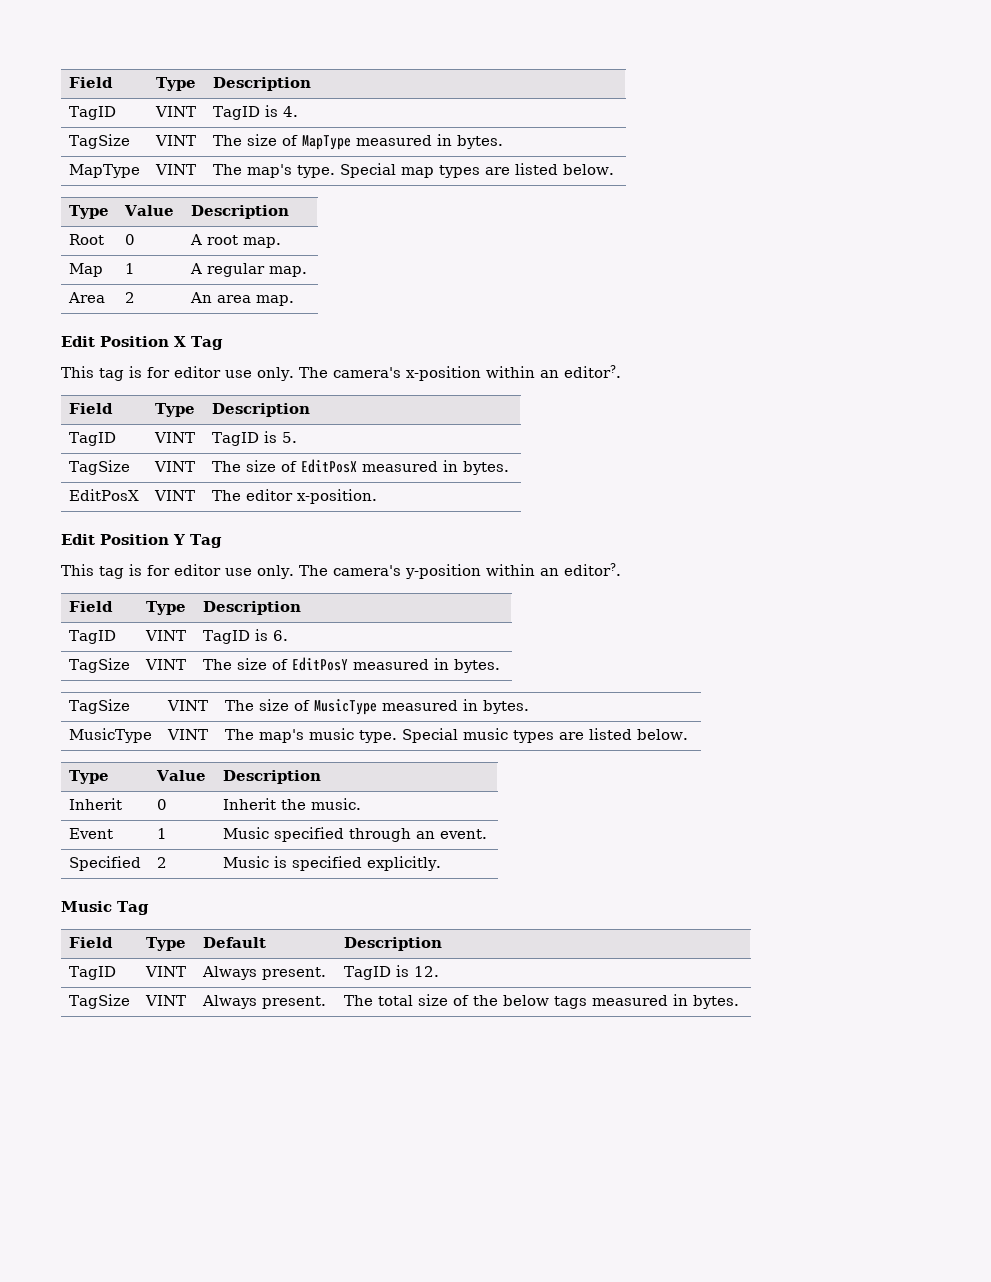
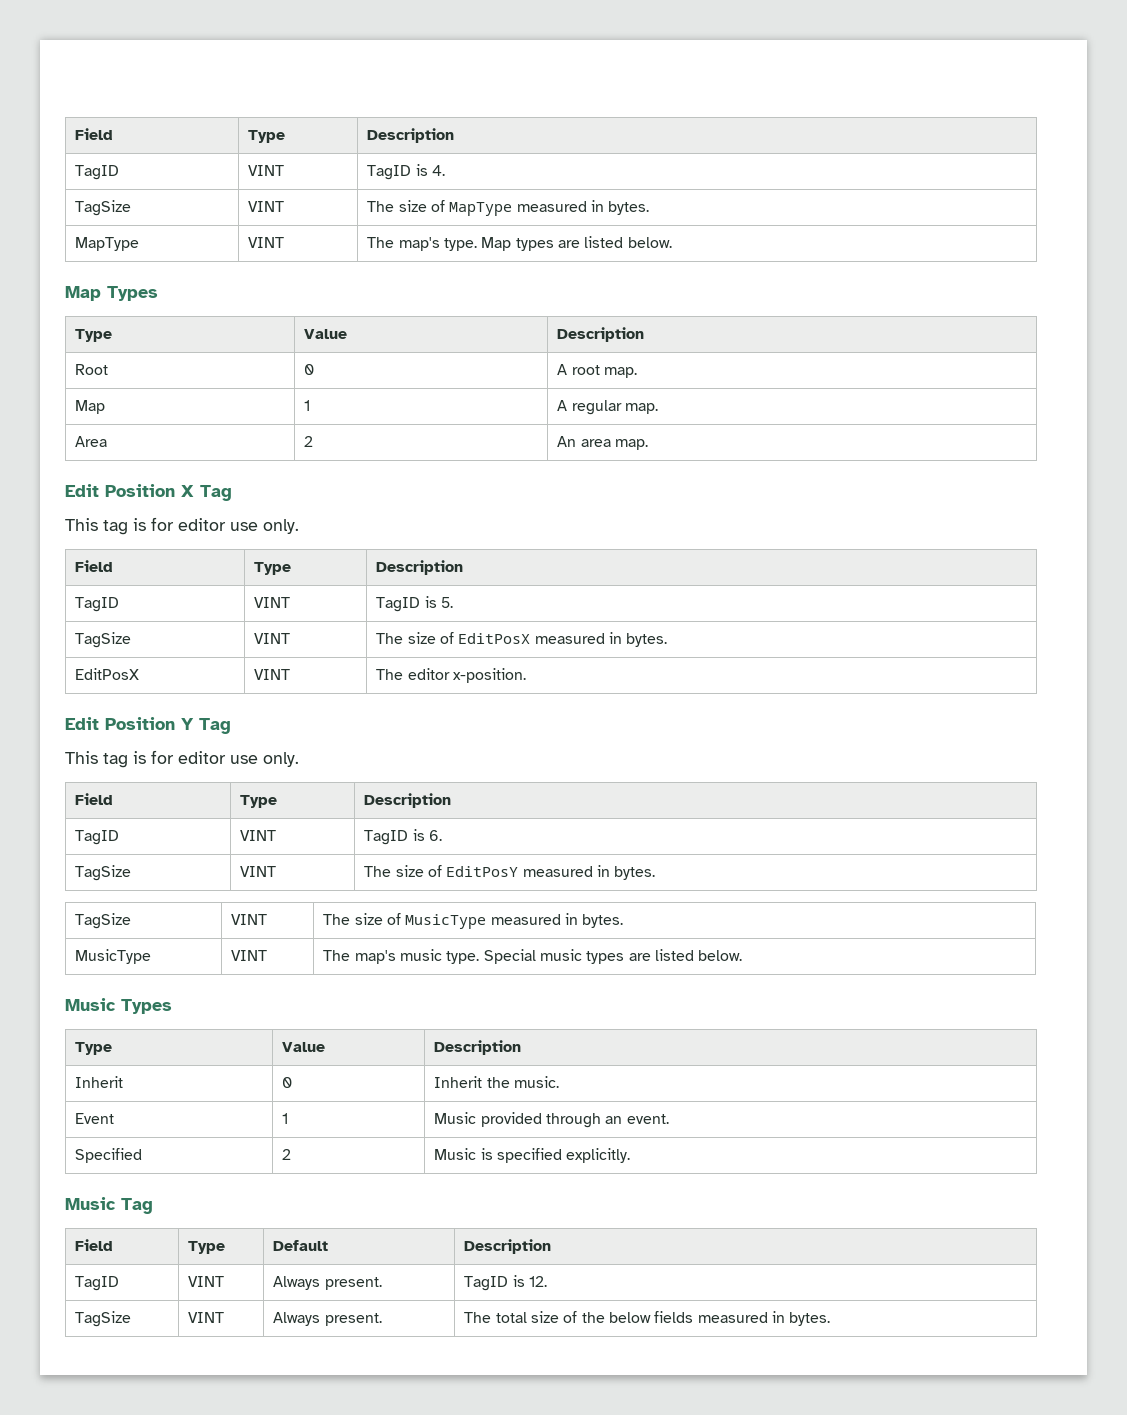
[339,163,614,178] Special map types are listed below. -> [481,236,672,251] [65,286,158,301] Map types are listed below. // Map Types
[298,365,621,381] The camera's x-position within an editor?. -> (299, 526) none
[298,563,621,579] The camera's y-position within an editor?. -> (299, 759) none
(688, 734) none -> [65,998,172,1014] // Music Types
[273,827,344,842] specified -> [480,1112,542,1127] provided
[553,996,587,1009] tags -> [654,1311,694,1323] fields

